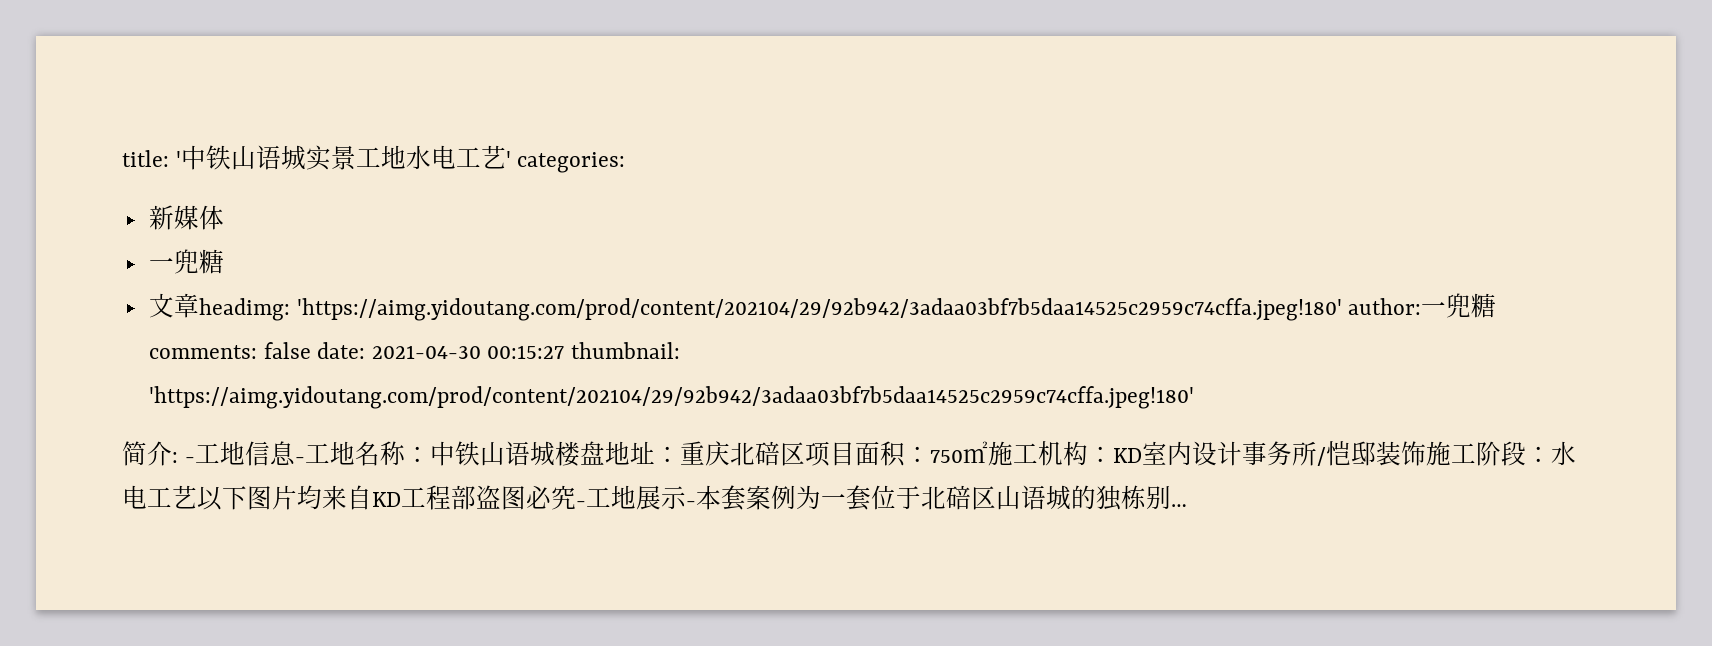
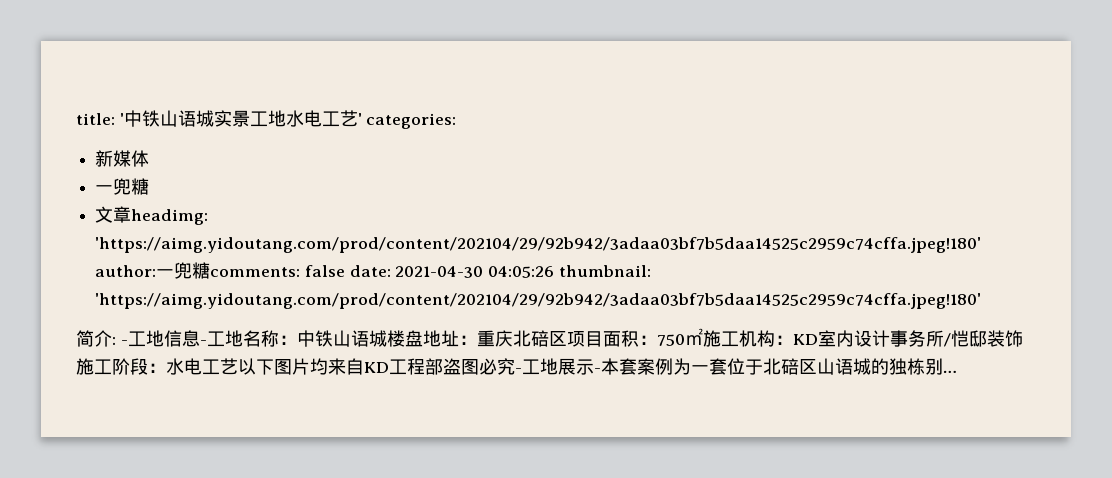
[487,345,565,359] 00:15:27 -> [488,266,555,278] 04:05:26

